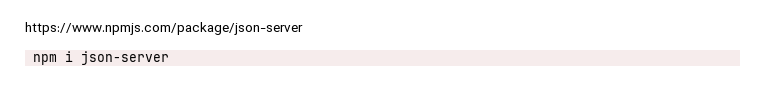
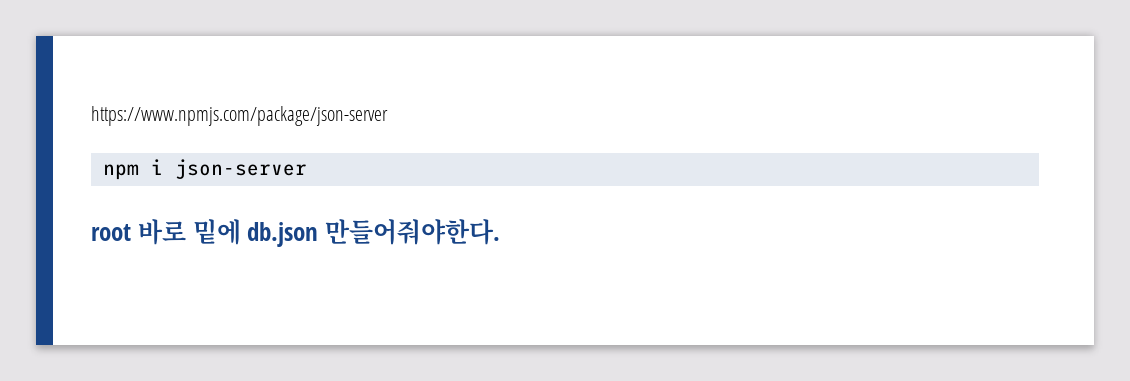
(170, 58) none -> [91,219,500,247] // root 바로 밑에 db.json 만들어줘야한다.

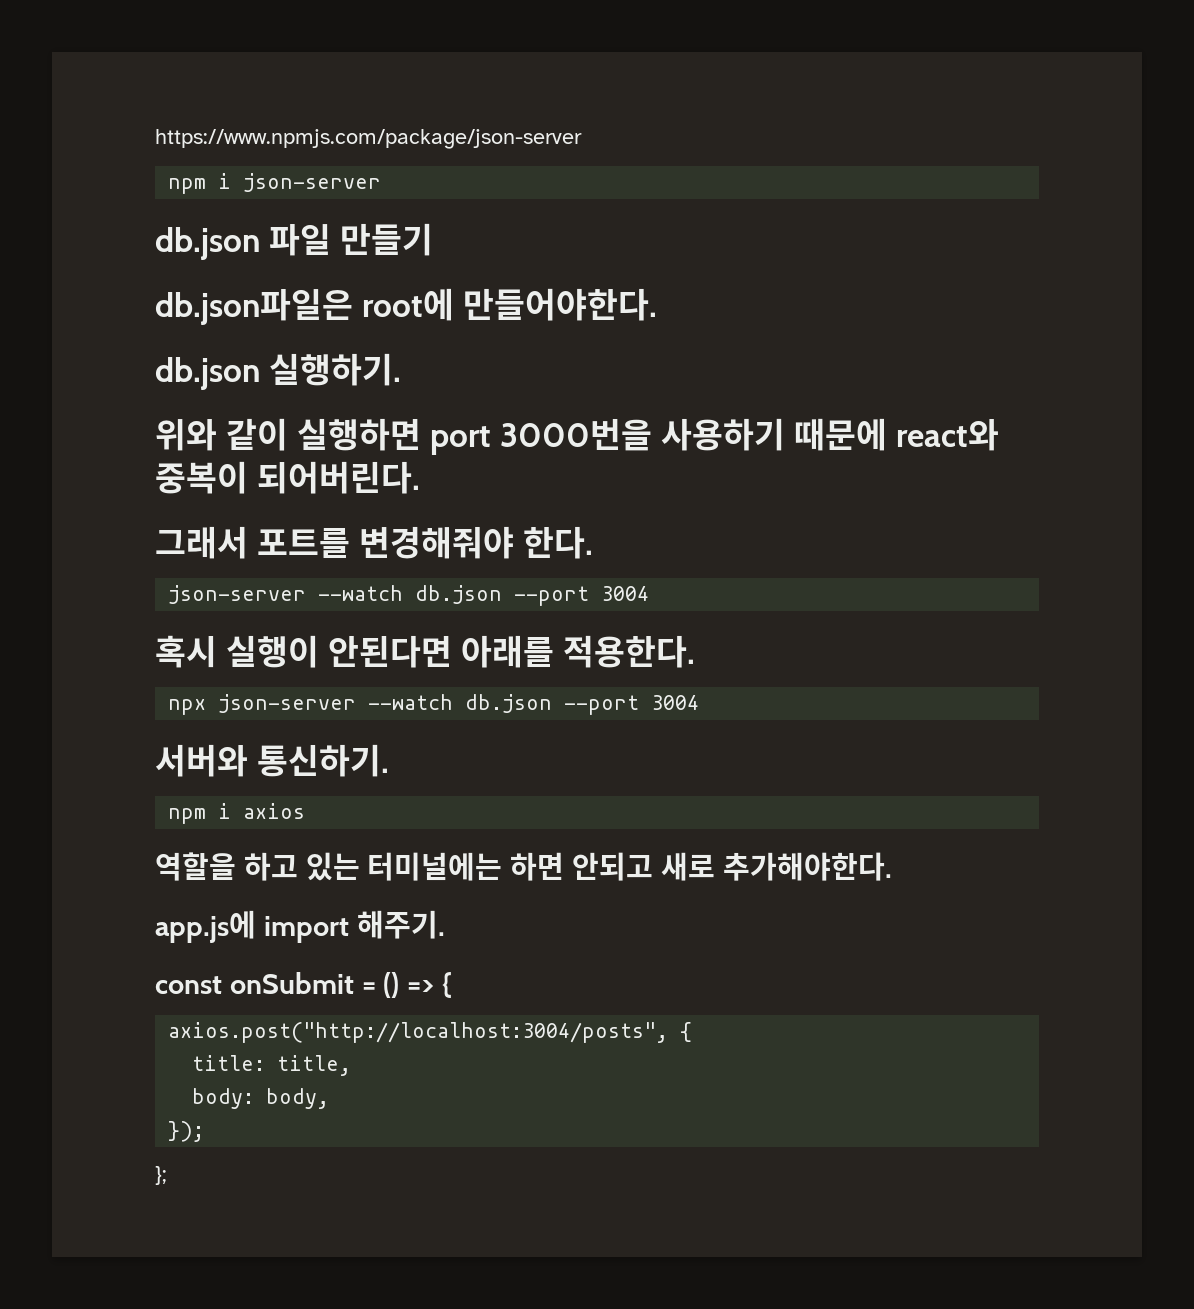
[91,219,500,247] root 바로 밑에 db.json 만들어줘야한다. -> [155,223,434,260] [155,288,658,325] [155,353,402,390] [155,418,1000,455] [155,461,421,494] [155,526,594,559] [168,585,650,606] [155,635,696,668] [168,694,700,715] [155,744,390,777] [168,803,306,824] [155,852,892,881] [155,910,445,943] [155,972,452,998] [168,1022,693,1043] [192,1055,352,1076] [192,1088,330,1109] [168,1121,205,1142] [155,1166,167,1185] db.json 파일 만들기 // db.json파일은 root에 만들어야한다. // db.json 실행하기. // 위와 같이 실행하면 port 3000번을 사용하기 때문에 react와 중복이 되어버린다. // 그래서 포트를 변경해줘야 한다. // json-server --watch db.json --port 3004 // 혹시 실행이 안된다면 아래를 적용한다. // npx json-server --watch db.json --port 3004 // 서버와 통신하기. // npm i axios // 역할을 하고 있는 터미널에는 하면 안되고 새로 추가해야한다. // app.js에 import 해주기. // const onSubmit = () => { // axios.post("http://localhost:3004/posts", { // title: title, // body: body, // }); // };

